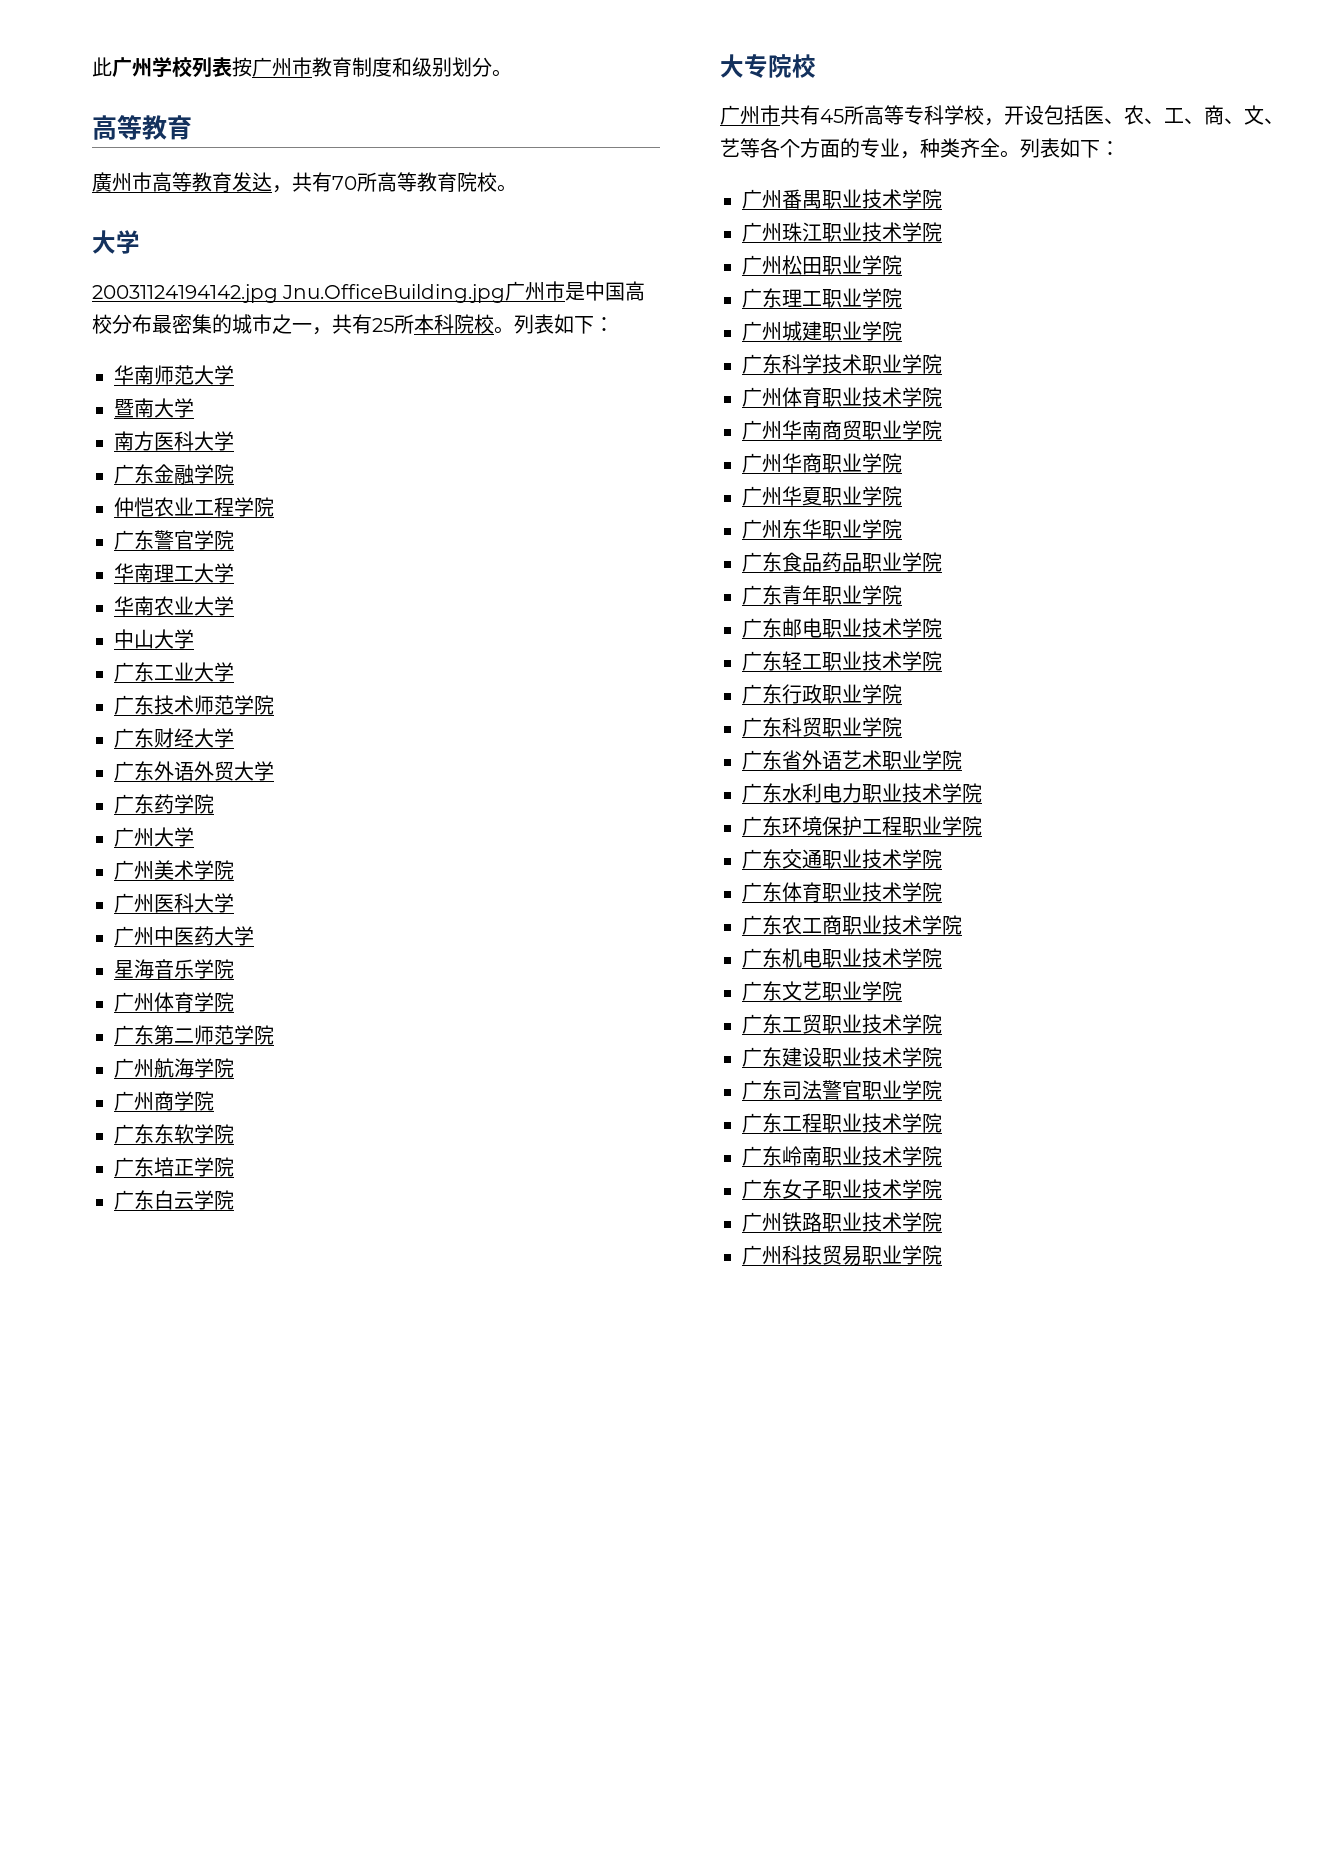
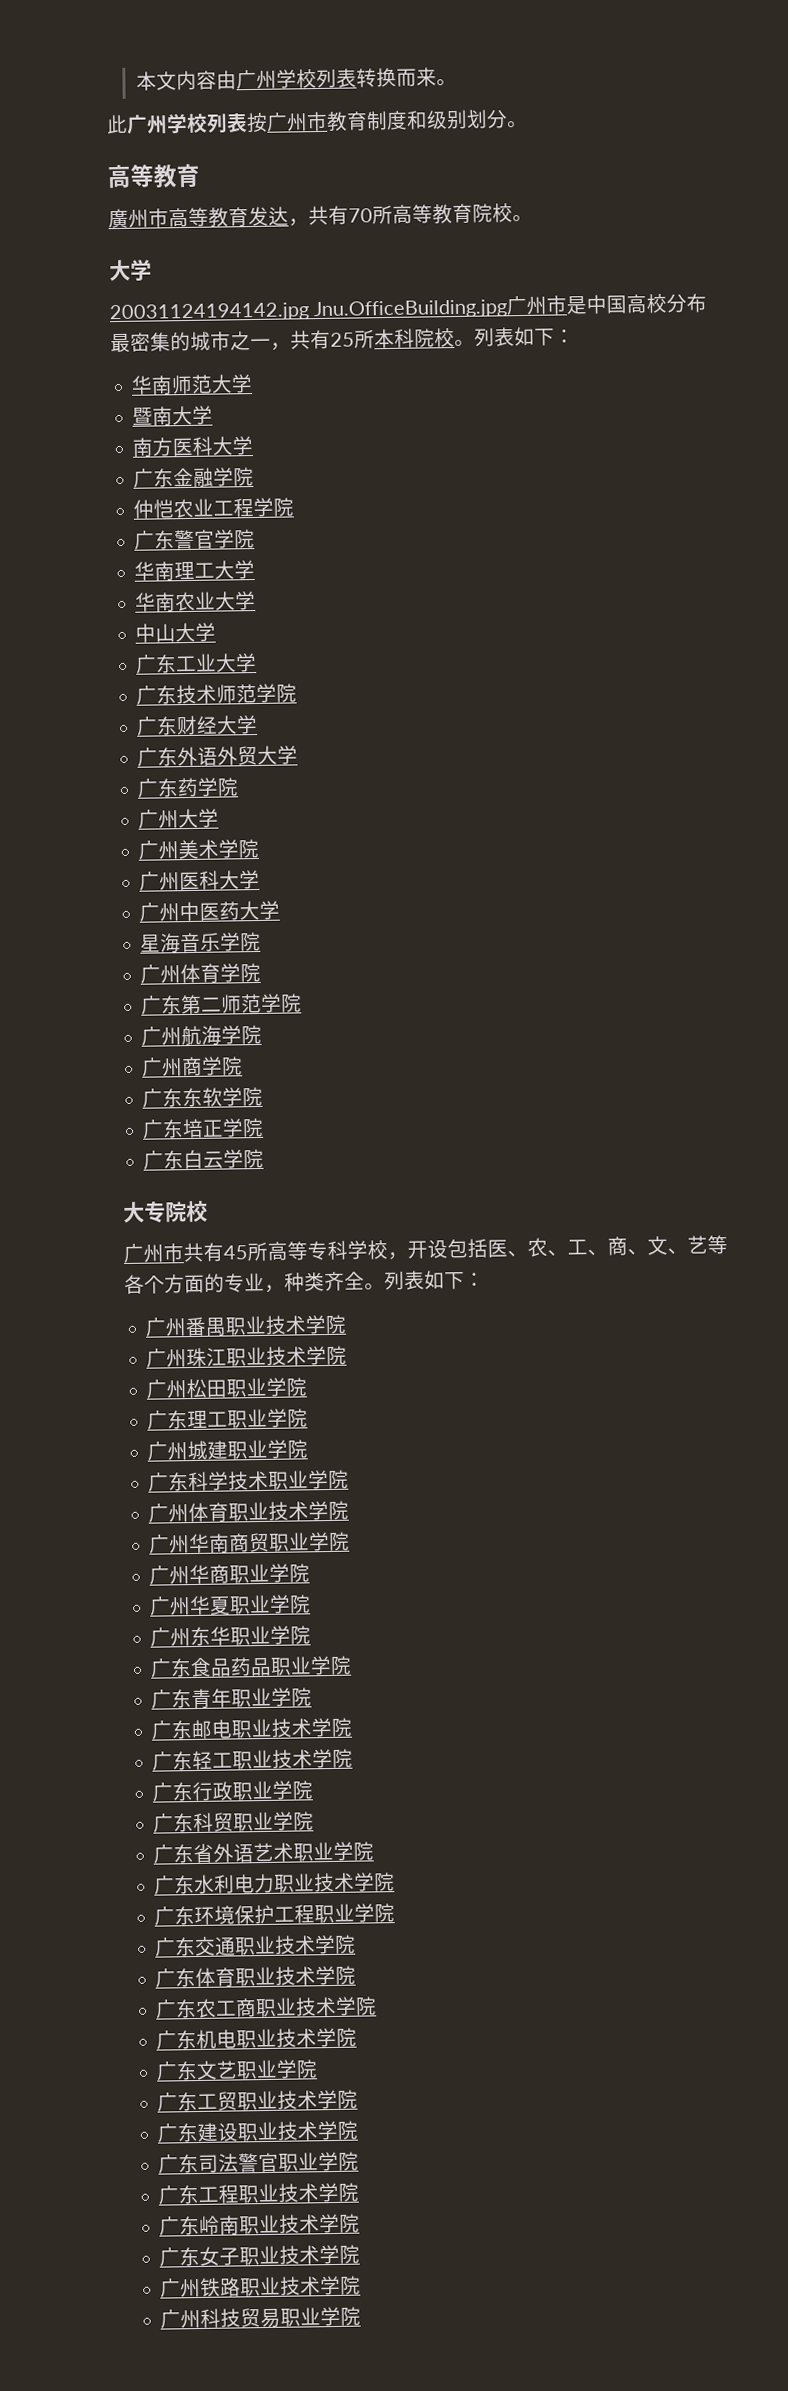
(92, 67) none -> [135,67,457,91] 本文内容由广州学校列表转换而来。 //

